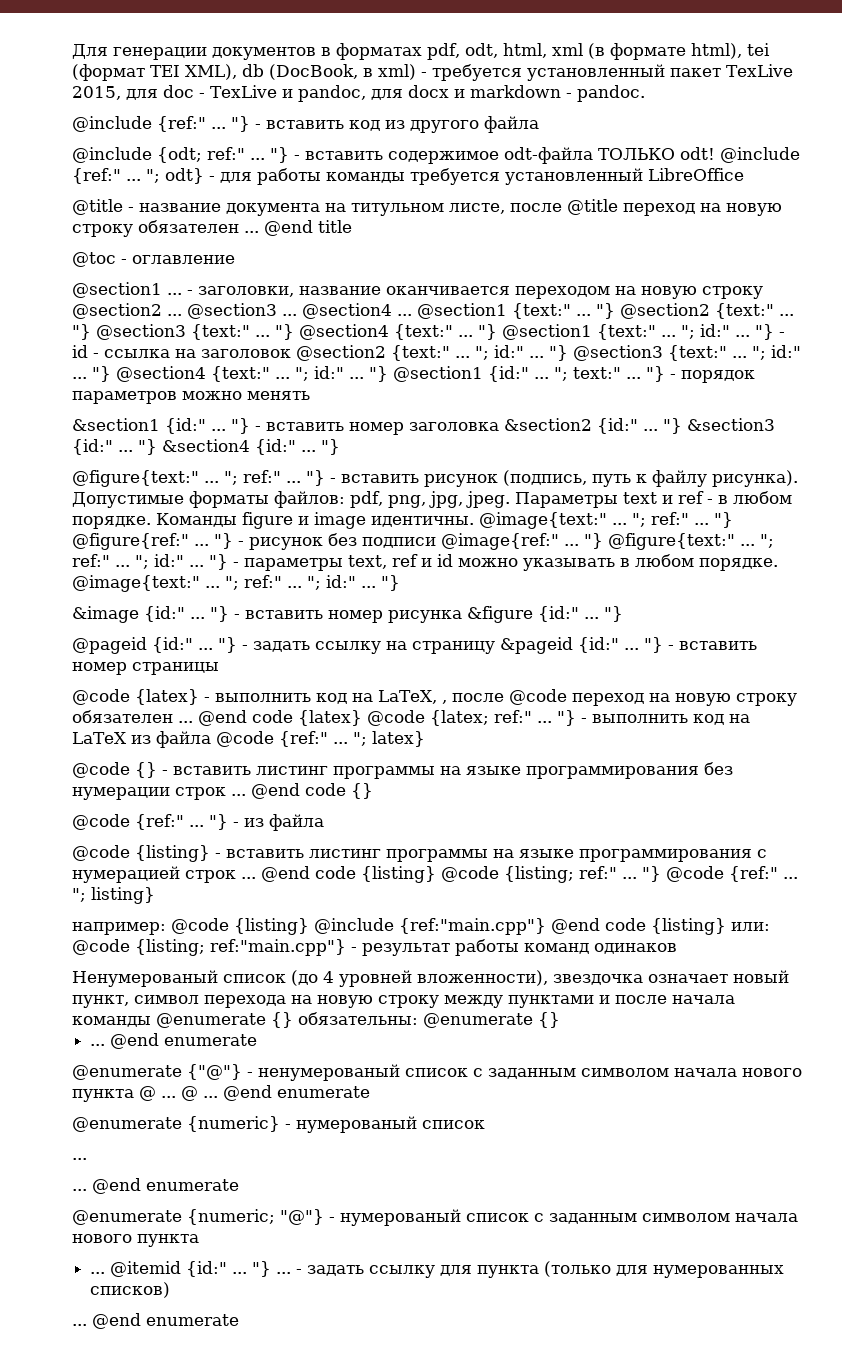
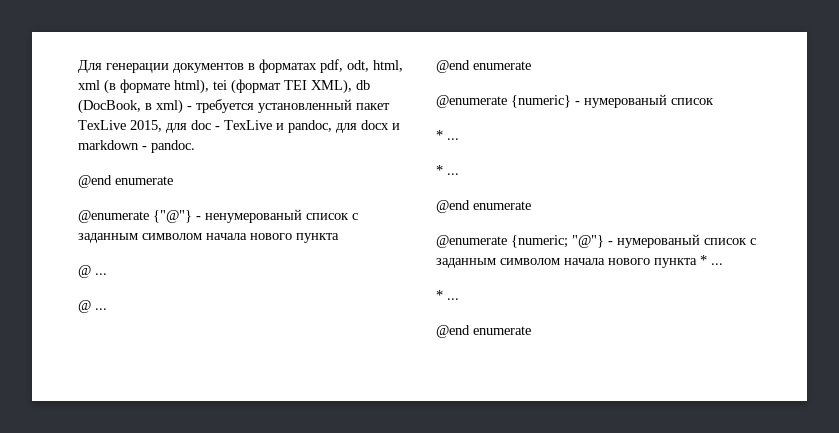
[72,116,539,133] [72,147,800,164] [72,168,744,185] [72,199,782,216] [72,220,352,237] [72,252,235,267] [72,282,763,299] [72,303,794,319] [72,324,785,340] [72,345,801,361] [72,366,755,383] [72,391,310,404] [72,418,775,435] [72,439,340,455] [72,470,798,487] [72,491,792,508] [72,512,733,529] [72,533,774,550] [72,554,778,571] [72,575,400,592] [72,606,623,623] [72,637,757,654] [72,662,219,675] [72,689,797,706] [72,710,750,726] [72,731,425,748] [72,762,733,779] [72,783,373,800] [72,814,324,831] [72,845,767,862] [72,866,798,883] [72,887,155,904] [72,918,770,935] [72,939,677,956] [72,970,789,987] [72,995,735,1008] [72,1012,560,1028] [90,1044,106,1046] @include {ref:" ... "} - вставить код из другого файла // @include {odt; ref:" ... "} - вставить содержимое odt-файла ТОЛЬКО odt! @include {ref:" ... "; odt} - для работы команды требуется установленный LibreOffice // @title - название документа на титульном листе, после @title переход на новую строку обязателен ... @end title // @toc - оглавление // @section1 ... - заголовки, название оканчивается переходом на новую строку @section2 ... @section3 ... @section4 ... @section1 {text:" ... "} @section2 {text:" ... "} @section3 {text:" ... "} @section4 {text:" ... "} @section1 {text:" ... "; id:" ... "} - id - ссылка на заголовок @section2 {text:" ... "; id:" ... "} @section3 {text:" ... "; id:" ... "} @section4 {text:" ... "; id:" ... "} @section1 {id:" ... "; text:" ... "} - порядок параметров можно менять // &section1 {id:" ... "} - вставить номер заголовка &section2 {id:" ... "} &section3 {id:" ... "} &section4 {id:" ... "} // @figure{text:" ... "; ref:" ... "} - вставить рисунок (подпись, путь к файлу рисунка). Допустимые форматы файлов: pdf, png, jpg, jpeg. Параметры text и ref - в любом порядке. Команды figure и image идентичны. @image{text:" ... "; ref:" ... "} @figure{ref:" ... "} - рисунок без подписи @image{ref:" ... "} @figure{text:" ... "; ref:" ... "; id:" ... "} - параметры text, ref и id можно указывать в любом порядке. @image{text:" ... "; ref:" ... "; id:" ... "} // &image {id:" ... "} - вставить номер рисунка &figure {id:" ... "} // @pageid {id:" ... "} - задать ссылку на страницу &pageid {id:" ... "} - вставить номер страницы // @code {latex} - выполнить код на LaTeX, , после @code переход на новую строку обязателен ... @end code {latex} @code {latex; ref:" ... "} - выполнить код на LaTeX из файла @code {ref:" ... "; latex} // @code {} - вставить листинг программы на языке программирования без нумерации строк ... @end code {} // @code {ref:" ... "} - из файла // @code {listing} - вставить листинг программы на языке программирования c нумерацией строк ... @end code {listing} @code {listing; ref:" ... "} @code {ref:" ... "; listing} // например: @code {listing} @include {ref:"main.cpp"} @end code {listing} или: @code {listing; ref:"main.cpp"} - результат работы команд одинаков // Ненумерованый список (до 4 уровней вложенности), звездочка означает новый пункт, символ перехода на новую строку между пунктами и после начала команды @enumerate {} обязательны: @enumerate {} // ... -> (195, 146) none
[139,1086,218,1101] @ ... @ ... -> [78,265,107,278] [78,300,107,313] // @ ... // @ ... //
[72,1158,87,1160] [72,1189,87,1191] ... // ... -> [436,130,459,140] [436,165,459,175] * ... // * ... //
[90,1261,785,1278] [90,1282,171,1298] [72,1324,87,1326] // ... @itemid {id:" ... "} ... - задать ссылку для пункта (только для нумерованных списков) // ... -> [700,255,723,265] [436,290,459,300] * ... // * ... //

